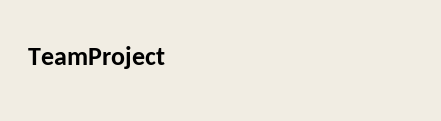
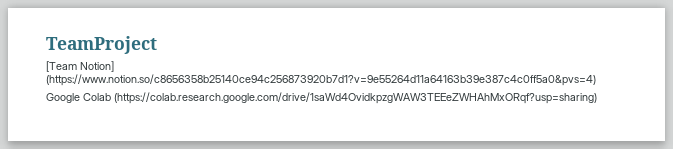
(165, 57) none -> [46,61,114,72] [46,74,596,86] [46,92,597,104] // [Team Notion] (https://www.notion.so/c8656358b25140ce94c256873920b7d1?v=9e55264d11a64163b39e387c4c0ff5a0&pvs=4) // Google Colab (https://colab.research.google.com/drive/1saWd4OvidkpzgWAW3TEEeZWHAhMxORqf?usp=sharing)

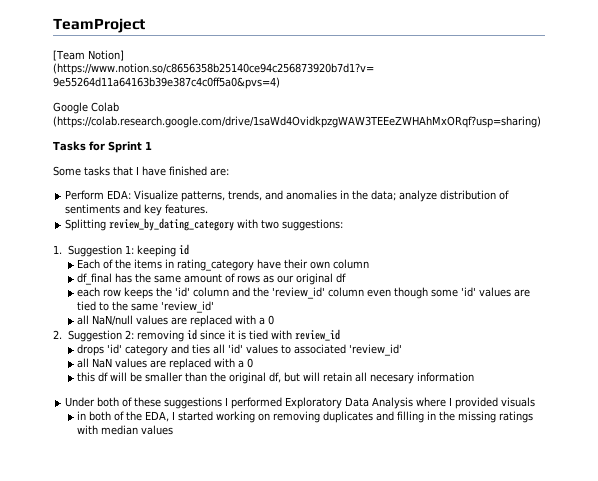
(597, 98) none -> [53,141,152,153] [53,166,229,176] [65,190,510,202] [65,204,209,216] [65,218,344,231] [53,244,189,257] [77,259,370,271] [77,273,347,285] [77,287,531,299] [77,301,215,313] [77,315,275,327] [53,329,340,342] [77,344,403,356] [77,358,254,370] [77,372,475,384] [65,397,536,409] [77,411,534,423] [77,425,174,435] // Tasks for Sprint 1 // Some tasks that I have finished are: // Perform EDA: Visualize patterns, trends, and anomalies in the data; analyze distribution of sentiments and key features. // Splitting review_by_dating_category with two suggestions: // 1. Suggestion 1: keeping id // Each of the items in rating_category have their own column // df_final has the same amount of rows as our original df // each row keeps the 'id' column and the 'review_id' column even though some 'id' values are tied to the same 'review_id' // all NaN/null values are replaced with a 0 // 2. Suggestion 2: removing id since it is tied with review_id // drops 'id' category and ties all 'id' values to associated 'review_id' // all NaN values are replaced with a 0 // this df will be smaller than the original df, but will retain all necesary information // Under both of these suggestions I performed Exploratory Data Analysis where I provided visuals // in both of the EDA, I started working on removing duplicates and filling in the missing ratings with median values

